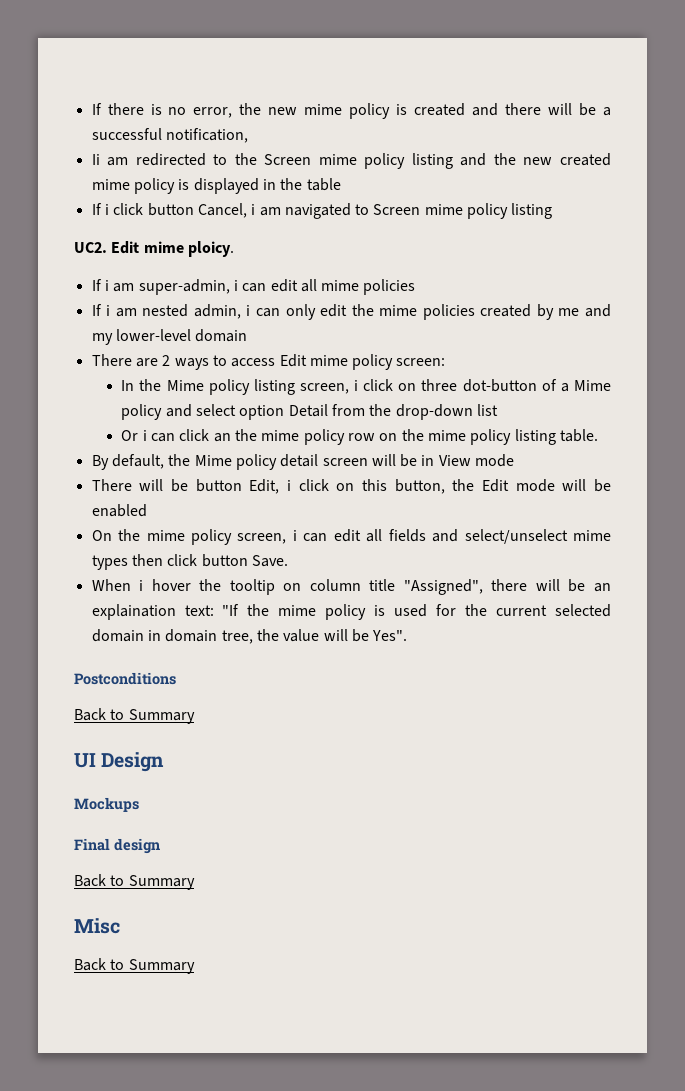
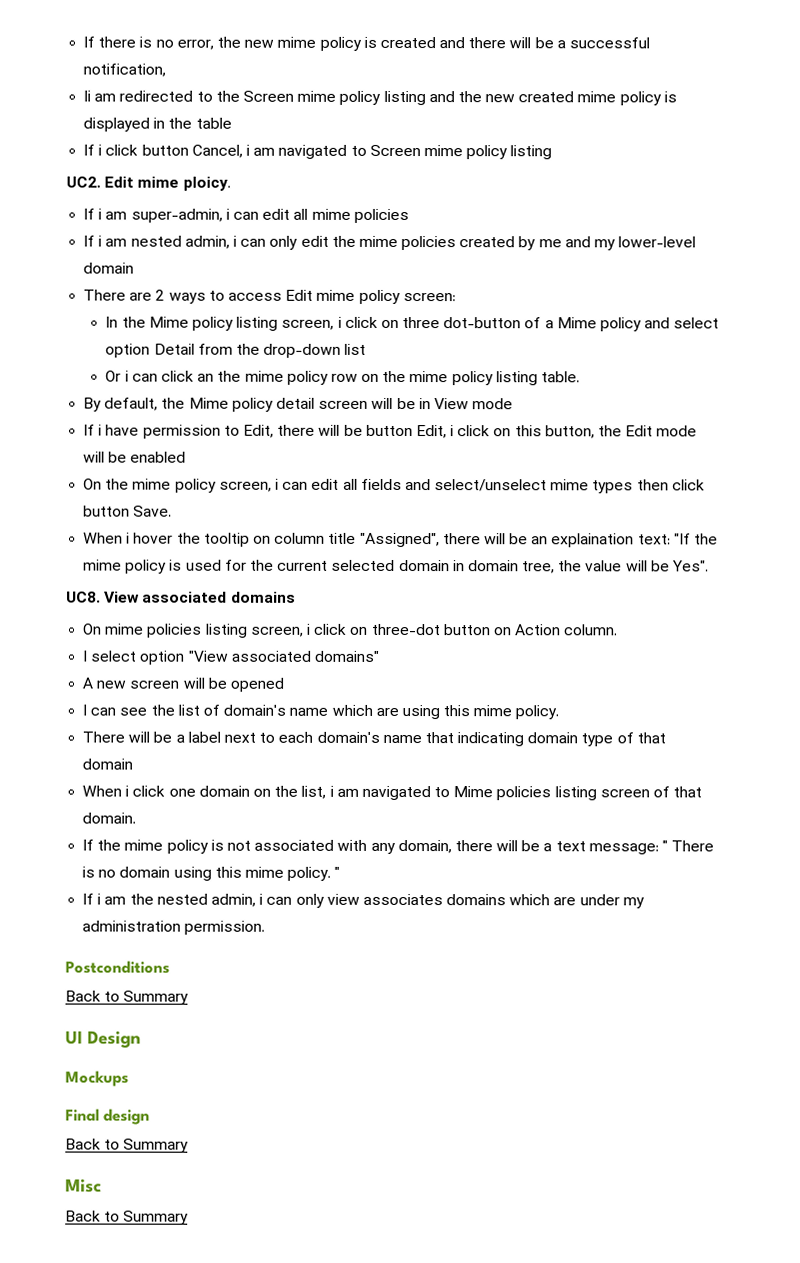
[91,479,132,491] There -> [83,424,316,439] If i have permission to Edit, there
(408, 635) none -> [66,591,296,603] [82,623,619,638] [82,650,379,665] [82,677,284,692] [82,704,560,720] [82,731,666,747] [82,758,134,770] [82,785,703,801] [82,812,137,824] [82,839,715,855] [82,866,341,881] [82,893,645,909] [82,920,266,935] // UC8. View associated domains // On mime policies listing screen, i click on three-dot button on Action column. // I select option "View associated domains" // A new screen will be opened // I can see the list of domain's name which are using this mime policy. // There will be a label next to each domain's name that indicating domain type of that domain // When i click one domain on the list, i am navigated to Mime policies listing screen of that domain. // If the mime policy is not associated with any domain, there will be a text message: " There is no domain using this mime policy. " // If i am the nested admin, i can only view associates domains which are under my administration permission.

